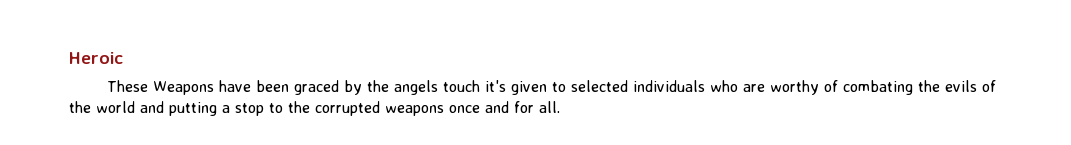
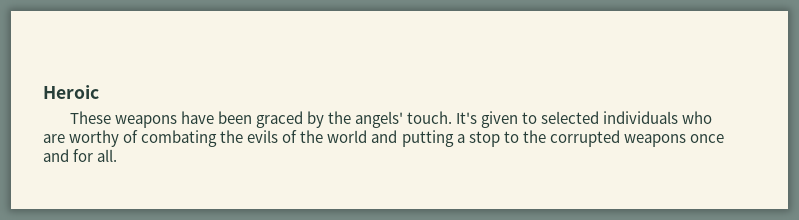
[153,81,215,95] Weapons -> [114,115,177,128] weapons
[394,80,507,95] angels touch it's -> [354,111,478,128] angels' touch. It's

